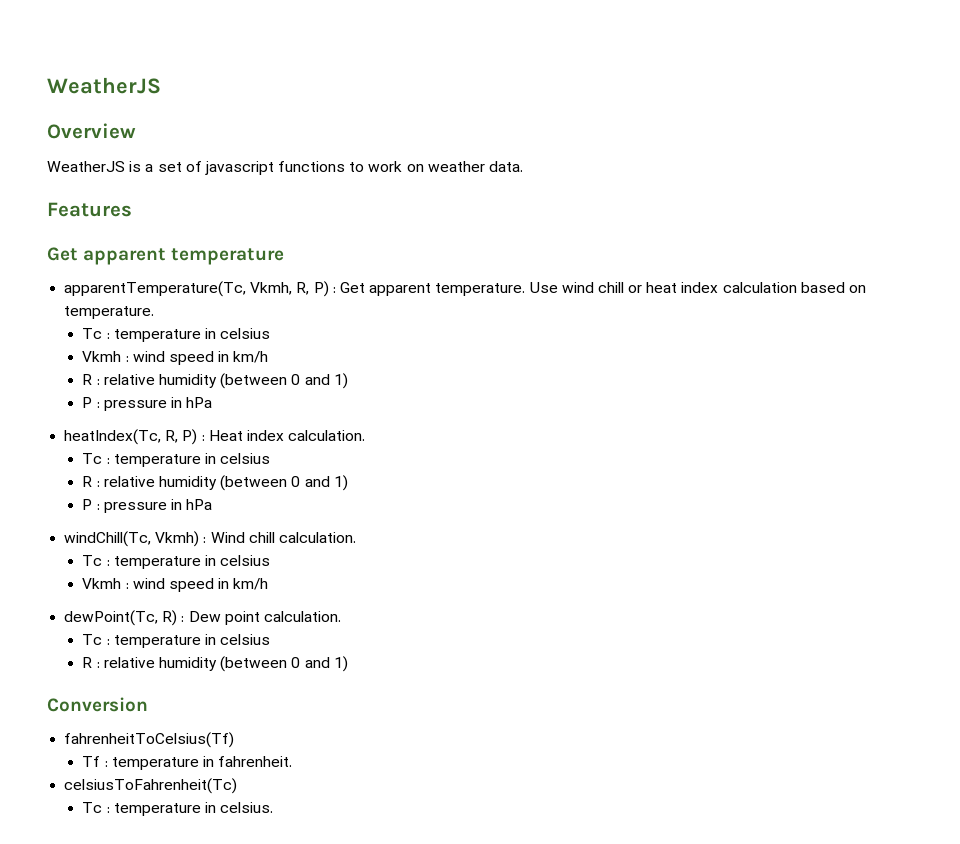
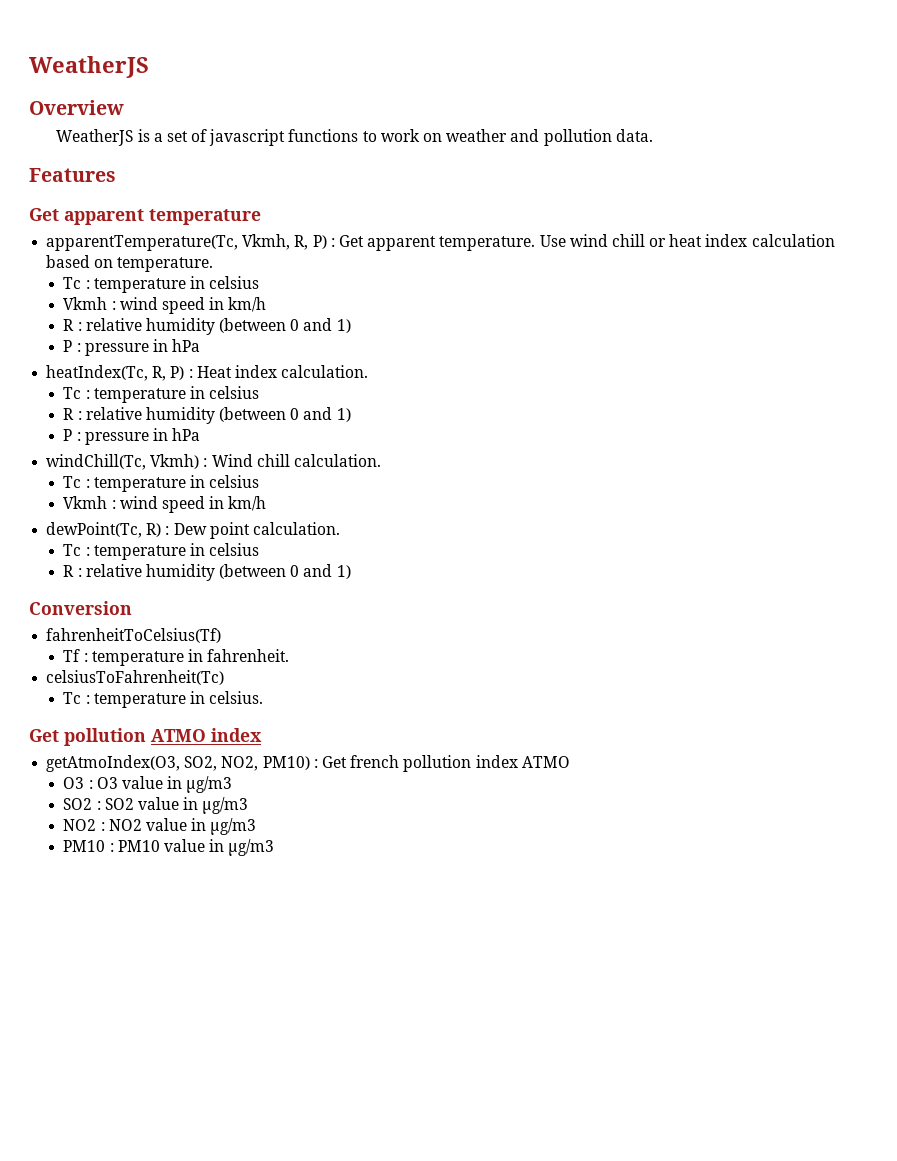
(485, 166) none -> [510,129,612,146] and pollution
(274, 807) none -> [29,728,262,746] [46,755,570,772] [63,776,233,793] [63,797,249,814] [63,818,257,835] [63,839,275,856] // Get pollution ATMO index // getAtmoIndex(O3, SO2, NO2, PM10) : Get french pollution index ATMO // O3 : O3 value in µg/m3 // SO2 : SO2 value in µg/m3 // NO2 : NO2 value in µg/m3 // PM10 : PM10 value in µg/m3

